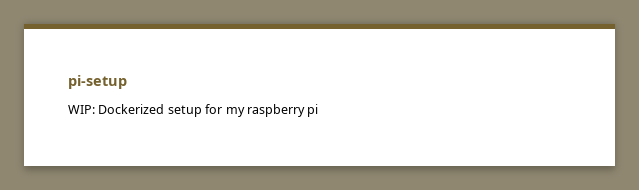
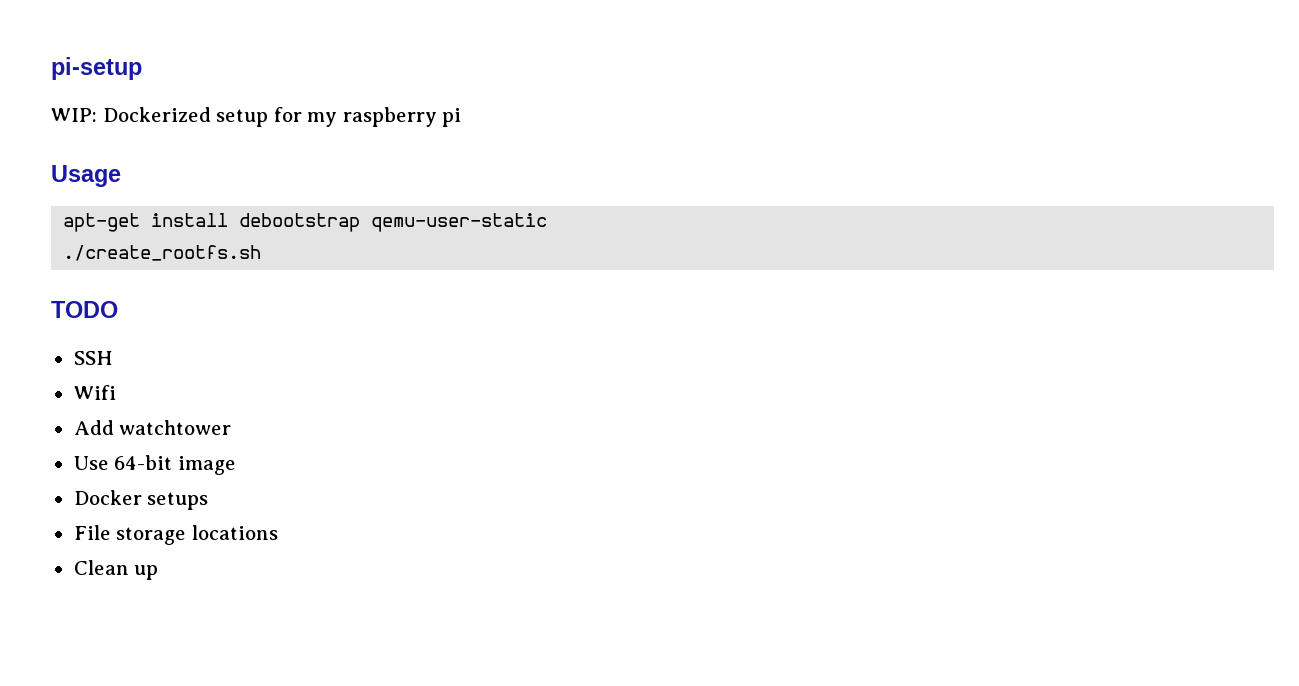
(319, 110) none -> [51,165,121,187] [63,213,548,232] [63,245,262,261] [51,301,118,318] [73,351,112,365] [73,385,116,400] [73,420,232,435] [73,455,236,475] [73,490,209,510] [73,525,278,545] [73,560,159,580] // Usage // apt-get install debootstrap qemu-user-static // ./create_rootfs.sh // TODO // SSH // Wifi // Add watchtower // Use 64-bit image // Docker setups // File storage locations // Clean up

